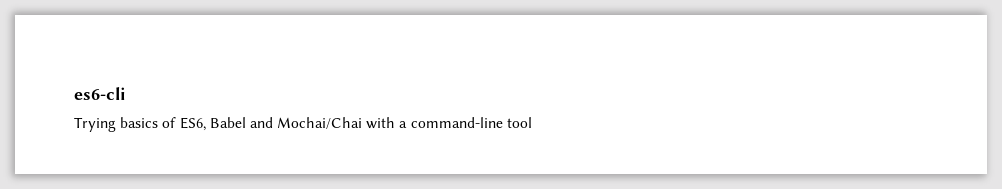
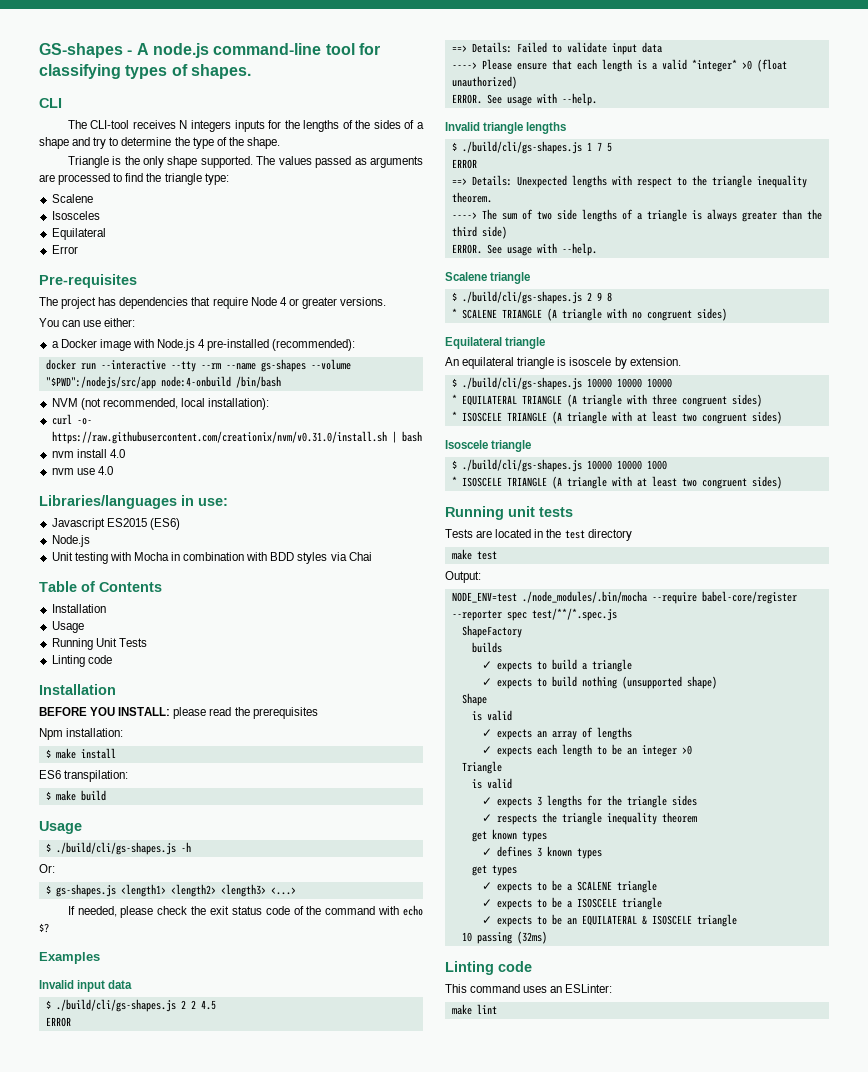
[74,87,126,100] [74,117,532,132] es6-cli // Trying basics of ES6, Babel and Mochai/Chai with a command-line tool -> [39,43,380,58] [39,64,251,79] [39,98,62,108] [67,120,424,132] [39,137,280,149] [67,156,423,168] [39,173,229,185] [51,194,93,203] [51,211,100,220] [51,228,106,240] [51,245,78,254] [39,274,137,288] [39,297,387,309] [39,318,136,327] [51,339,356,351] [45,359,351,372] [45,376,281,389] [51,398,270,410] [51,414,92,425] [51,431,422,444] [51,449,125,458] [51,466,113,475] [39,495,228,509] [51,518,180,530] [51,535,90,547] [51,552,372,564] [39,581,162,592] [51,604,106,613] [51,621,84,633] [51,638,147,650] [51,655,112,667] [39,684,116,695] [39,707,318,719] [39,728,124,740] [45,748,116,759] [39,770,129,782] [45,790,106,801] [39,821,82,834] [45,842,191,855] [39,864,55,873] [45,884,296,897] [67,905,423,918] [39,923,49,933] [39,952,100,964] [39,980,133,992] [45,999,216,1012] [45,1017,71,1027] [451,42,662,55] [451,59,787,72] [451,76,517,89] [451,93,597,106] [445,122,567,134] [451,141,612,154] [451,159,477,169] [451,175,807,188] [451,192,492,203] [451,209,822,222] [451,226,507,239] [451,243,597,256] [445,272,531,284] [451,291,612,304] [451,308,727,321] [445,337,546,349] [445,357,681,369] [451,377,672,390] [451,394,762,407] [451,411,782,424] [445,440,532,452] [451,459,667,472] [451,476,782,489] [445,506,573,520] [445,529,632,541] [451,549,497,560] [445,571,481,583] [451,591,797,604] [451,608,617,621] [461,625,522,638] [471,642,502,653] [481,659,632,672] [481,676,717,689] [461,693,487,706] [471,710,512,721] [481,727,632,740] [481,744,692,757] [461,761,502,774] [471,778,512,789] [481,795,697,808] [481,812,697,825] [471,829,547,842] [481,846,602,859] [471,865,517,876] [481,880,657,893] [481,897,662,910] [481,914,737,927] [461,931,547,944] [445,961,532,975] [445,984,613,993] [451,1004,497,1015] GS-shapes - A node.js command-line tool for classifying types of shapes. // CLI // The CLI-tool receives N integers inputs for the lengths of the sides of a shape and try to determine the type of the shape. // Triangle is the only shape supported. The values passed as arguments are processed to find the triangle type: // Scalene // Isosceles // Equilateral // Error // Pre-requisites // The project has dependencies that require Node 4 or greater versions. // You can use either: // a Docker image with Node.js 4 pre-installed (recommended): // docker run --interactive --tty --rm --name gs-shapes --volume "$PWD":/nodejs/src/app node:4-onbuild /bin/bash // NVM (not recommended, local installation): // curl -o- https://raw.githubusercontent.com/creationix/nvm/v0.31.0/install.sh | bash // nvm install 4.0 // nvm use 4.0 // Libraries/languages in use: // Javascript ES2015 (ES6) // Node.js // Unit testing with Mocha in combination with BDD styles via Chai // Table of Contents // Installation // Usage // Running Unit Tests // Linting code // Installation // BEFORE YOU INSTALL: please read the prerequisites // Npm installation: // $ make install // ES6 transpilation: // $ make build // Usage // $ ./build/cli/gs-shapes.js -h // Or: // $ gs-shapes.js <length1> <length2> <length3> <...> // If needed, please check the exit status code of the command with echo $? // Examples // Invalid input data // $ ./build/cli/gs-shapes.js 2 2 4.5 // ERROR // ==> Details: Failed to validate input data // ----> Please ensure that each length is a valid *integer* >0 (float unauthorized) // ERROR. See usage with --help. // Invalid triangle lengths // $ ./build/cli/gs-shapes.js 1 7 5 // ERROR // ==> Details: Unexpected lengths with respect to the triangle inequality theorem. // ----> The sum of two side lengths of a triangle is always greater than the third side) // ERROR. See usage with --help. // Scalene triangle // $ ./build/cli/gs-shapes.js 2 9 8 // * SCALENE TRIANGLE (A triangle with no congruent sides) // Equilateral triangle // An equilateral triangle is isoscele by extension. // $ ./build/cli/gs-shapes.js 10000 10000 10000 // * EQUILATERAL TRIANGLE (A triangle with three congruent sides) // * ISOSCELE TRIANGLE (A triangle with at least two congruent sides) // Isoscele triangle // $ ./build/cli/gs-shapes.js 10000 10000 1000 // * ISOSCELE TRIANGLE (A triangle with at least two congruent sides) // Running unit tests // Tests are located in the test directory // make test // Output: // NODE_ENV=test ./node_modules/.bin/mocha --require babel-core/register --reporter spec test/**/*.spec.js // ShapeFactory // builds // ✓ expects to build a triangle // ✓ expects to build nothing (unsupported shape) // Shape // is valid // ✓ expects an array of lengths // ✓ expects each length to be an integer >0 // Triangle // is valid // ✓ expects 3 lengths for the triangle sides // ✓ respects the triangle inequality theorem // get known types // ✓ defines 3 known types // get types // ✓ expects to be a SCALENE triangle // ✓ expects to be a ISOSCELE triangle // ✓ expects to be an EQUILATERAL & ISOSCELE triangle // 10 passing (32ms) // Linting code // This command uses an ESLinter: // make lint

